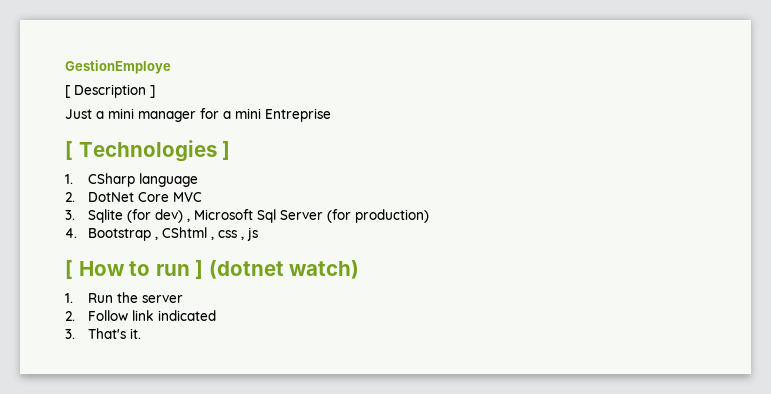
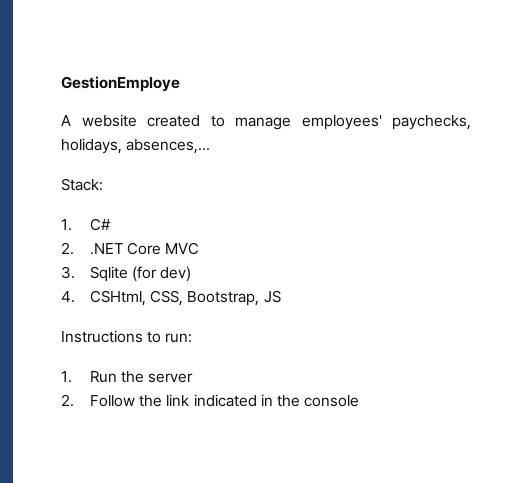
[65,84,155,98] [65,108,331,122] [65,140,231,162] [65,173,199,187] [65,192,135,202] [ Description ] // Just a mini manager for a mini Entreprise // [ Technologies ] // 1. CSharp language // 2. DotNet -> [61,114,471,130] [61,138,211,154] [61,178,103,191] [61,218,112,231] [61,242,124,255] A website created to manage employees' paychecks, holidays, absences,... // Stack: // 1. C# // 2. .NET
[187,209,430,223] [65,227,259,241] [65,260,360,279] , Microsoft Sql Server (for production) // 4. Bootstrap , CShtml , css , js // [ How to run ] (dotnet watch) -> [61,290,281,306] [61,330,193,343] // 4. CSHtml, CSS, Bootstrap, JS // Instructions to run:
(129, 315) none -> [139,395,163,407] the
[65,328,142,339] // 3. That's it. -> [260,394,360,407] in the console

